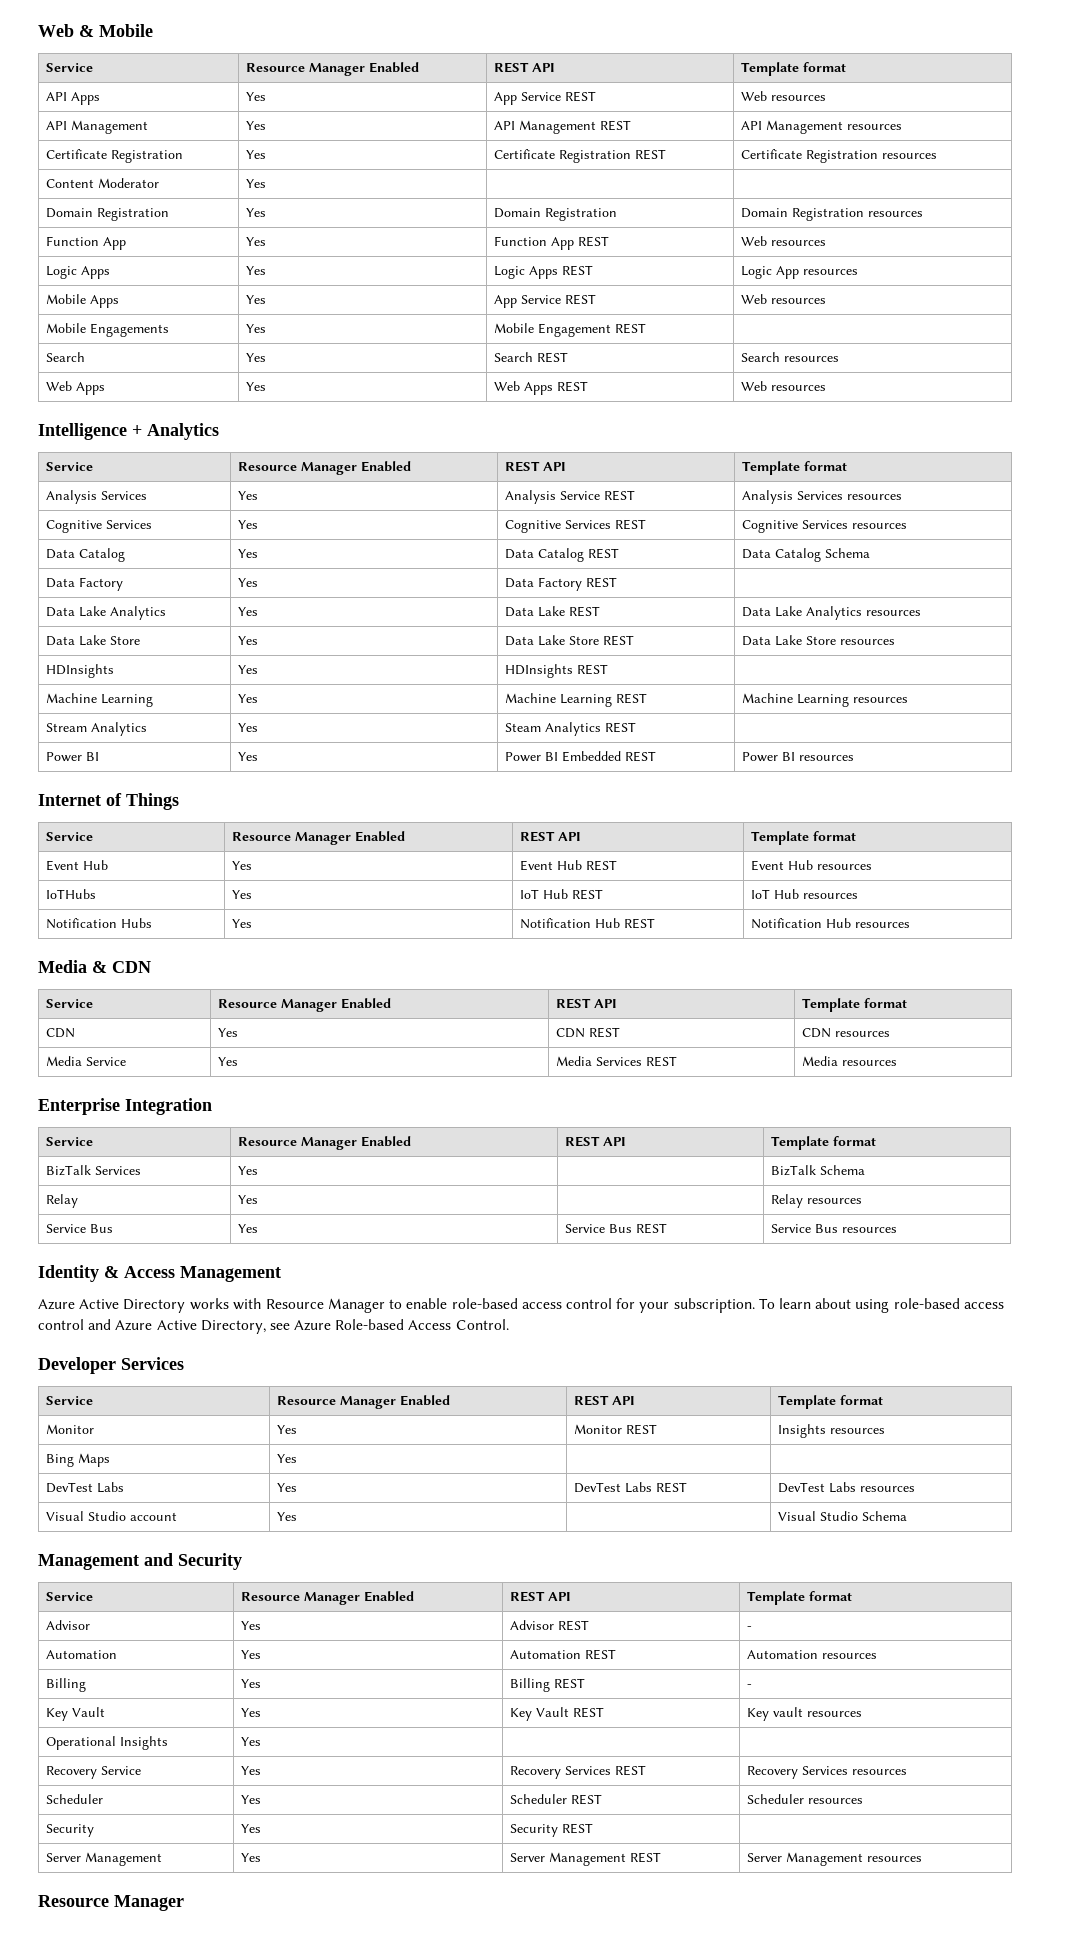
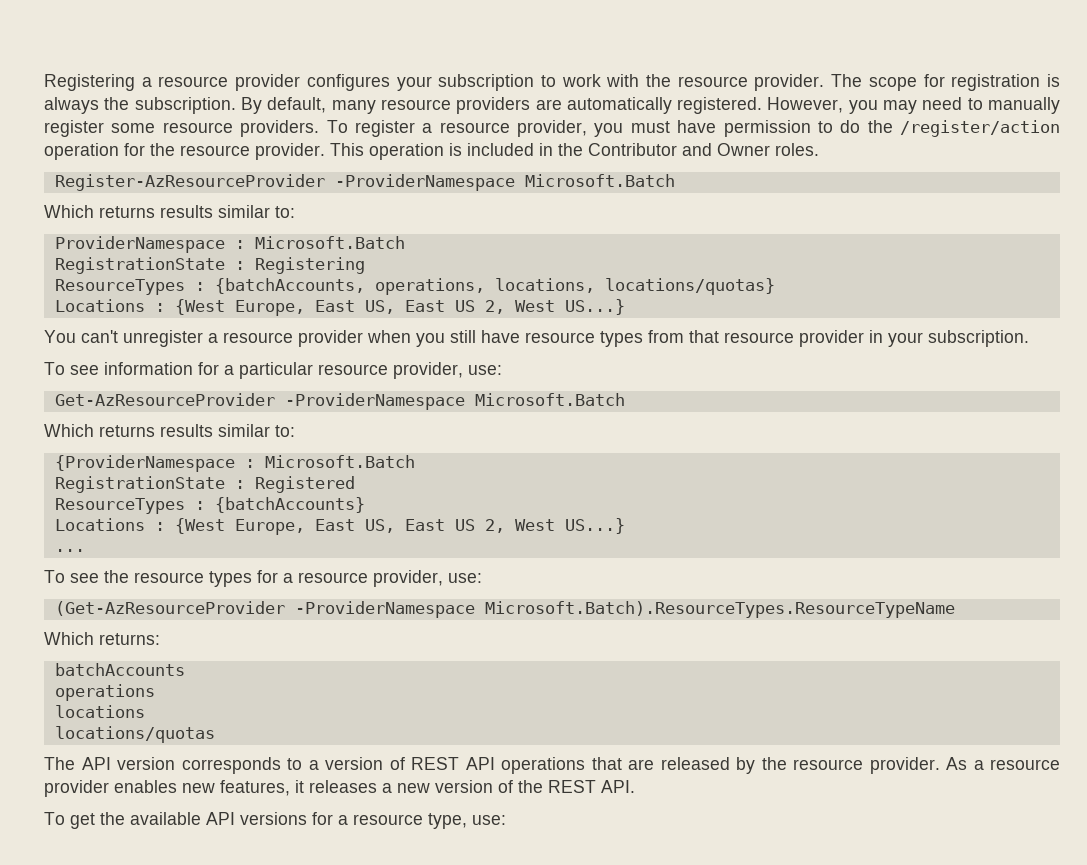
[38,24,153,37] [46,63,94,72] [246,62,420,76] [494,62,556,73] [741,62,847,76] [46,92,101,105] [246,92,267,101] [494,91,597,105] [741,91,827,101] [46,120,149,134] [246,121,267,130] [494,120,632,134] [741,120,903,134] [46,149,184,163] [246,150,267,159] [494,149,667,163] [741,149,938,163] [46,178,160,188] [246,179,267,188] [46,208,170,221] [246,208,267,217] [494,208,618,221] [741,208,924,221] [46,236,127,250] [246,237,267,246] [494,236,610,250] [741,236,827,246] [46,266,111,279] [246,266,267,275] [494,265,594,279] [741,266,859,279] [46,294,120,308] [246,295,267,304] [494,294,597,308] [741,294,827,304] [46,323,170,337] [246,324,267,333] [494,323,647,337] [46,352,86,362] [246,353,267,362] [494,352,569,363] [741,352,840,362] [46,381,106,395] [246,382,267,391] [494,381,589,395] [741,381,827,391] [38,423,219,440] [46,462,94,471] [238,461,412,475] [505,461,567,472] [742,461,848,475] [46,490,148,504] [238,491,259,500] [505,490,636,504] [742,490,903,504] [46,520,153,533] [238,520,259,529] [505,519,647,533] [742,520,908,533] [46,548,126,562] [238,549,259,558] [505,548,620,562] [742,548,871,562] [46,577,124,591] [238,578,259,587] [505,577,618,591] [46,606,167,620] [238,607,259,616] [505,606,601,617] [742,606,922,620] [46,635,141,646] [238,636,259,645] [505,635,635,646] [742,635,896,646] [46,664,115,678] [238,665,259,674] [505,664,609,678] [46,693,154,707] [238,694,259,703] [505,693,648,707] [742,693,909,707] [46,722,148,736] [238,723,259,732] [505,722,637,736] [46,752,100,762] [238,752,259,761] [505,751,657,762] [742,752,855,762] [38,793,179,810] [46,832,94,841] [232,831,406,845] [520,831,582,842] [751,831,857,845] [46,860,109,871] [232,861,253,870] [520,860,618,871] [751,860,873,871] [46,889,97,899] [232,890,253,899] [520,889,604,900] [751,889,859,899] [46,918,153,929] [232,919,253,928] [520,918,656,929] [751,918,911,929] [38,960,151,973] [46,999,94,1008] [218,998,392,1012] [556,998,618,1009] [802,998,908,1012] [46,1028,76,1038] [218,1028,239,1037] [556,1027,621,1038] [802,1028,891,1038] [46,1056,127,1066] [218,1057,239,1066] [556,1056,678,1067] [802,1056,898,1066] [38,1098,212,1115] [46,1137,94,1146] [238,1136,412,1150] [565,1136,627,1147] [771,1136,877,1150] [46,1165,142,1176] [238,1166,259,1175] [771,1165,866,1176] [46,1194,79,1208] [238,1195,259,1204] [771,1194,863,1208] [46,1224,114,1233] [238,1224,259,1233] [565,1223,668,1234] [771,1224,898,1233] [38,1265,281,1282] [38,1298,1004,1313] [38,1319,509,1334] [38,1357,184,1374] [46,1396,94,1405] [277,1395,451,1409] [574,1395,636,1406] [778,1395,884,1409] [46,1424,95,1434] [277,1425,298,1434] [574,1424,658,1435] [778,1424,886,1438] [46,1453,111,1467] [277,1454,298,1463] [46,1482,125,1493] [277,1483,298,1492] [574,1482,688,1493] [778,1482,916,1493] [46,1511,178,1521] [277,1512,298,1521] [778,1511,908,1521] [38,1553,242,1570] [46,1592,94,1601] [241,1591,415,1605] [510,1591,572,1602] [747,1591,853,1605] [46,1620,91,1630] [241,1621,262,1630] [510,1620,590,1631] [747,1626,753,1630] [46,1650,118,1659] [241,1650,262,1659] [510,1649,617,1660] [747,1650,878,1659] [46,1678,87,1692] [241,1679,262,1688] [510,1678,586,1692] [747,1684,753,1688] [46,1707,106,1721] [241,1708,262,1717] [510,1707,605,1721] [747,1707,863,1721] [46,1736,169,1750] [241,1737,262,1746] [46,1766,142,1779] [241,1766,262,1775] [510,1765,647,1779] [747,1766,908,1779] [46,1794,104,1804] [241,1795,262,1804] [510,1794,603,1805] [747,1794,864,1804] [46,1824,95,1837] [241,1824,262,1833] [510,1823,594,1837] [46,1852,163,1866] [241,1853,262,1862] [510,1852,662,1866] [747,1852,923,1866] [38,1895,184,1911] Web & Mobile // Service | Resource Manager Enabled | REST API | Template format // API Apps | Yes | App Service REST | Web resources // API Management | Yes | API Management REST | API Management resources // Certificate Registration | Yes | Certificate Registration REST | Certificate Registration resources // Content Moderator | Yes | | // Domain Registration | Yes | Domain Registration | Domain Registration resources // Function App | Yes | Function App REST | Web resources // Logic Apps | Yes | Logic Apps REST | Logic App resources // Mobile Apps | Yes | App Service REST | Web resources // Mobile Engagements | Yes | Mobile Engagement REST | // Search | Yes | Search REST | Search resources // Web Apps | Yes | Web Apps REST | Web resources // Intelligence + Analytics // Service | Resource Manager Enabled | REST API | Template format // Analysis Services | Yes | Analysis Service REST | Analysis Services resources // Cognitive Services | Yes | Cognitive Services REST | Cognitive Services resources // Data Catalog | Yes | Data Catalog REST | Data Catalog Schema // Data Factory | Yes | Data Factory REST | // Data Lake Analytics | Yes | Data Lake REST | Data Lake Analytics resources // Data Lake Store | Yes | Data Lake Store REST | Data Lake Store resources // HDInsights | Yes | HDInsights REST | // Machine Learning | Yes | Machine Learning REST | Machine Learning resources // Stream Analytics | Yes | Steam Analytics REST | // Power BI | Yes | Power BI Embedded REST | Power BI resources // Internet of Things // Service | Resource Manager Enabled | REST API | Template format // Event Hub | Yes | Event Hub REST | Event Hub resources // IoTHubs | Yes | IoT Hub REST | IoT Hub resources // Notification Hubs | Yes | Notification Hub REST | Notification Hub resources // Media & CDN // Service | Resource Manager Enabled | REST API | Template format // CDN | Yes | CDN REST | CDN resources // Media Service | Yes | Media Services REST | Media resources // Enterprise Integration // Service | Resource Manager Enabled | REST API | Template format // BizTalk Services | Yes | | BizTalk Schema // Relay | Yes | | Relay resources // Service Bus | Yes | Service Bus REST | Service Bus resources // Identity & Access Management // Azure Active Directory works with Resource Manager to enable role-based access control for your subscription. To learn about using role-based access control and Azure Active Directory, see Azure Role-based Access Control. // Developer Services // Service | Resource Manager Enabled | REST API | Template format // Monitor | Yes | Monitor REST | Insights resources // Bing Maps | Yes | | // DevTest Labs | Yes | DevTest Labs REST | DevTest Labs resources // Visual Studio account | Yes | | Visual Studio Schema // Management and Security // Service | Resource Manager Enabled | REST API | Template format // Advisor | Yes | Advisor REST | - // Automation | Yes | Automation REST | Automation resources // Billing | Yes | Billing REST | - // Key Vault | Yes | Key Vault REST | Key vault resources // Operational Insights | Yes | | // Recovery Service | Yes | Recovery Services REST | Recovery Services resources // Scheduler | Yes | Scheduler REST | Scheduler resources // Security | Yes | Security REST | // Server Management | Yes | Server Management REST | Server Management resources // Resource Manager -> [44,74,1061,91] [44,97,1060,114] [44,120,1060,137] [44,143,819,160] [54,174,675,191] [44,205,295,218] [54,236,405,253] [54,257,365,274] [54,278,775,295] [54,299,625,316] [44,330,1029,347] [44,362,502,379] [54,393,625,410] [44,424,295,437] [54,455,415,472] [54,476,355,493] [54,497,365,514] [54,518,625,535] [54,549,85,552] [44,570,482,587] [54,601,955,618] [44,632,160,645] [54,663,185,676] [54,684,155,701] [54,705,145,718] [54,726,215,743] [44,757,1060,774] [44,780,635,797] [44,812,506,829] Registering a resource provider configures your subscription to work with the resource provider. The scope for registration is always the subscription. By default, many resource providers are automatically registered. However, you may need to manually register some resource providers. To register a resource provider, you must have permission to do the /register/action operation for the resource provider. This operation is included in the Contributor and Owner roles. // Register-AzResourceProvider -ProviderNamespace Microsoft.Batch // Which returns results similar to: // ProviderNamespace : Microsoft.Batch // RegistrationState : Registering // ResourceTypes : {batchAccounts, operations, locations, locations/quotas} // Locations : {West Europe, East US, East US 2, West US...} // You can't unregister a resource provider when you still have resource types from that resource provider in your subscription. // To see information for a particular resource provider, use: // Get-AzResourceProvider -ProviderNamespace Microsoft.Batch // Which returns results similar to: // {ProviderNamespace : Microsoft.Batch // RegistrationState : Registered // ResourceTypes : {batchAccounts} // Locations : {West Europe, East US, East US 2, West US...} // ... // To see the resource types for a resource provider, use: // (Get-AzResourceProvider -ProviderNamespace Microsoft.Batch).ResourceTypes.ResourceTypeName // Which returns: // batchAccounts // operations // locations // locations/quotas // The API version corresponds to a version of REST API operations that are released by the resource provider. As a resource provider enables new features, it releases a new version of the REST API. // To get the available API versions for a resource type, use:

